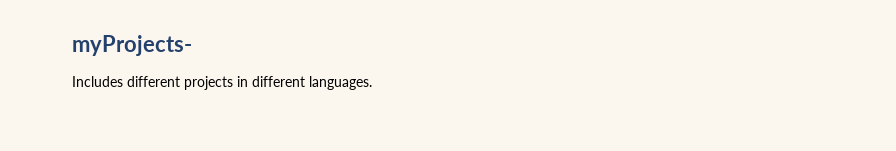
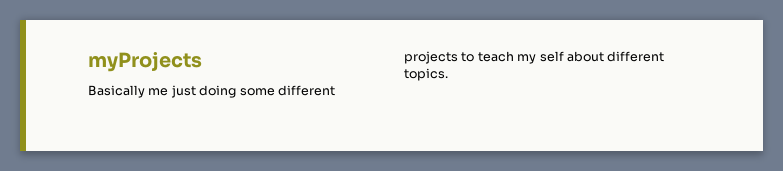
[72,35,192,56] [72,76,372,90] myProjects- // Includes different projects in different languages. -> [88,51,202,72] [88,85,335,98] [404,51,665,64] [404,68,448,81] myProjects // Basically me just doing some different projects to teach my self about different topics.

